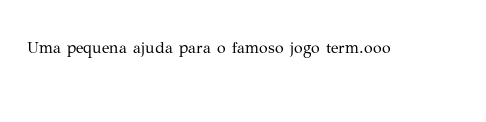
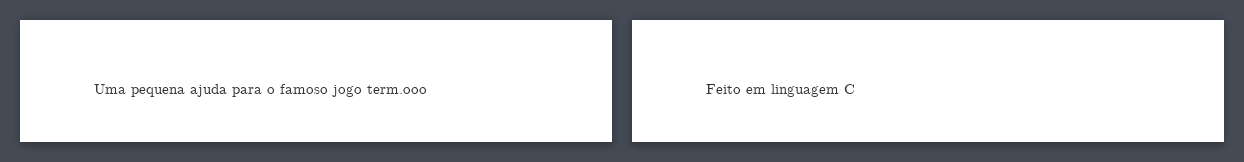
(391, 49) none -> [706,84,855,97] // Feito em linguagem C

